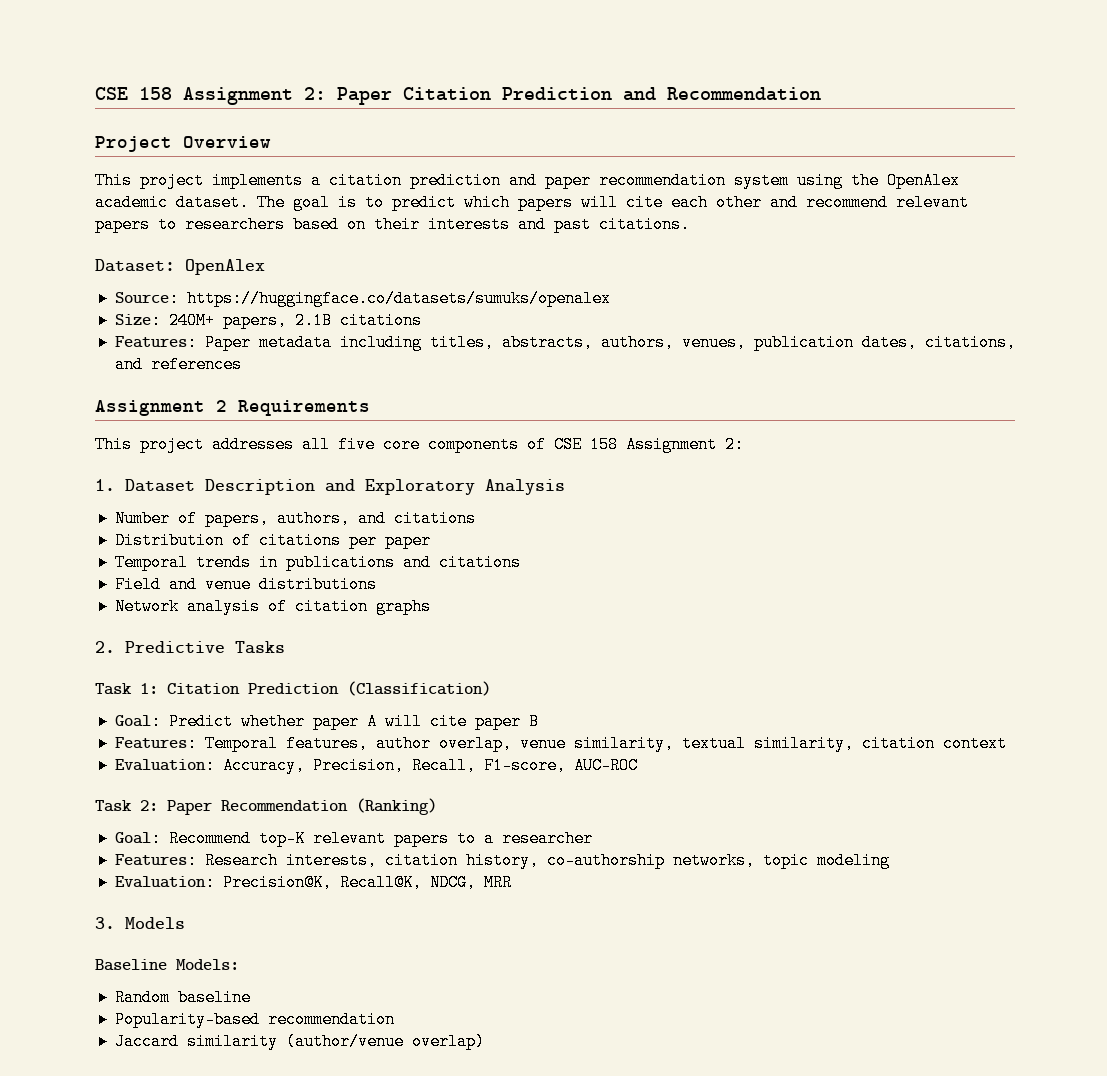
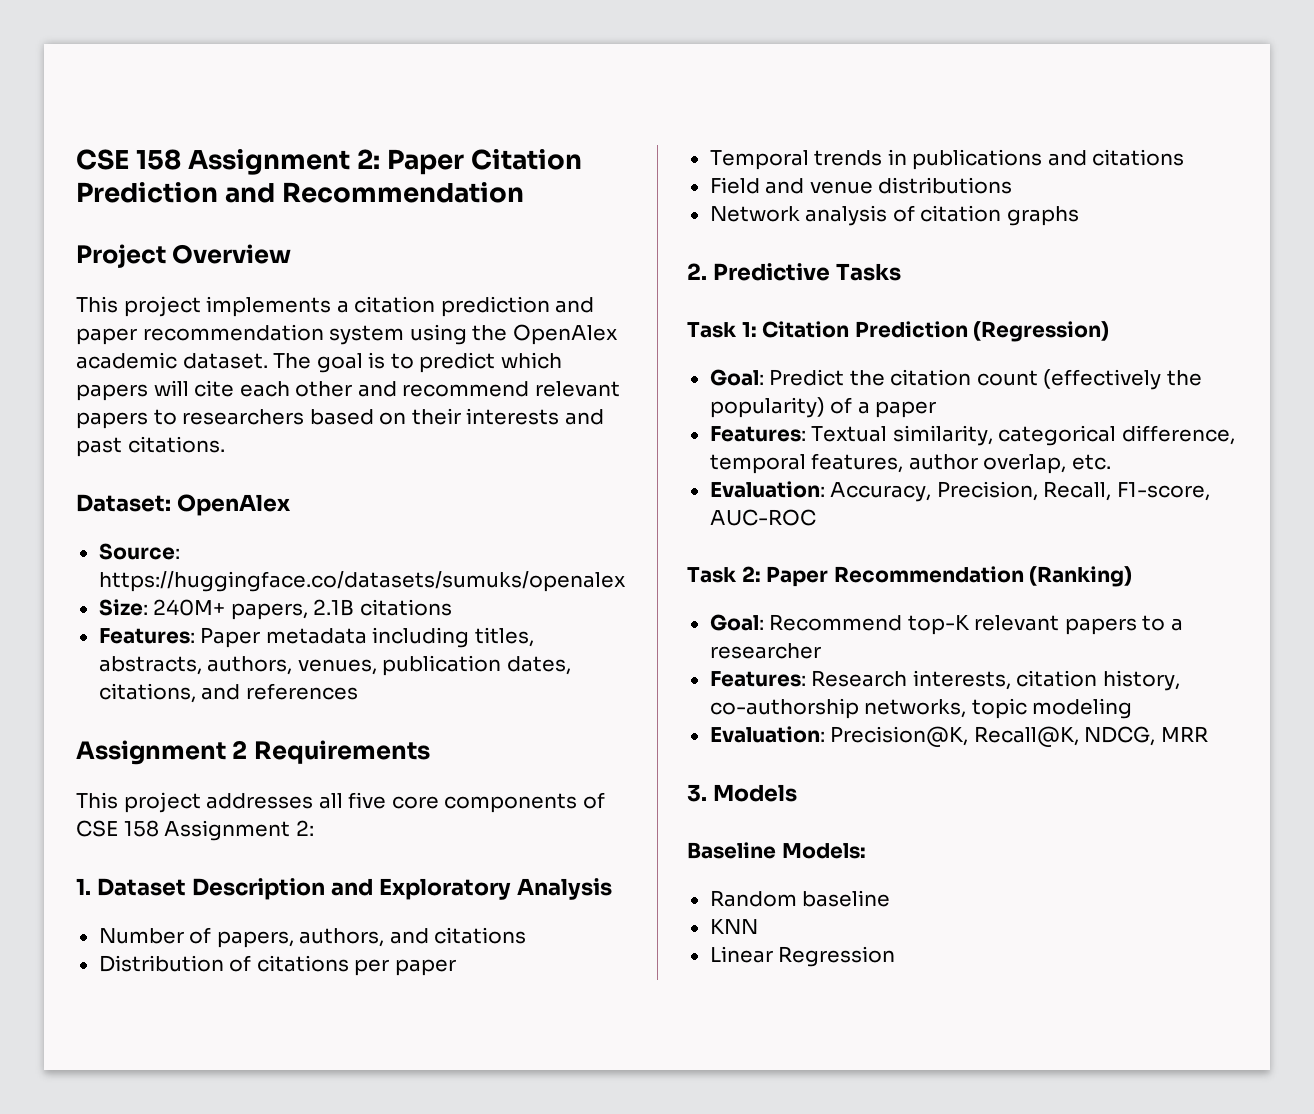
[347,681,491,696] (Classification) -> [973,321,1110,342] (Regression)
[240,713,539,730] [114,735,1007,752] whether paper A will cite paper B // Features: Temporal features, author overlap, venue similarity, textual similarity, citation context -> [849,369,1202,390] [709,397,937,418] [709,425,1235,446] [709,453,1111,474] the citation count (effectively the popularity) of a paper // Features: Textual similarity, categorical difference, temporal features, author overlap, etc.
[114,1011,395,1028] [114,1033,485,1050] Popularity-based recommendation // Jaccard similarity (author/venue overlap) -> [709,919,758,934] [709,946,896,967] KNN // Linear Regression

